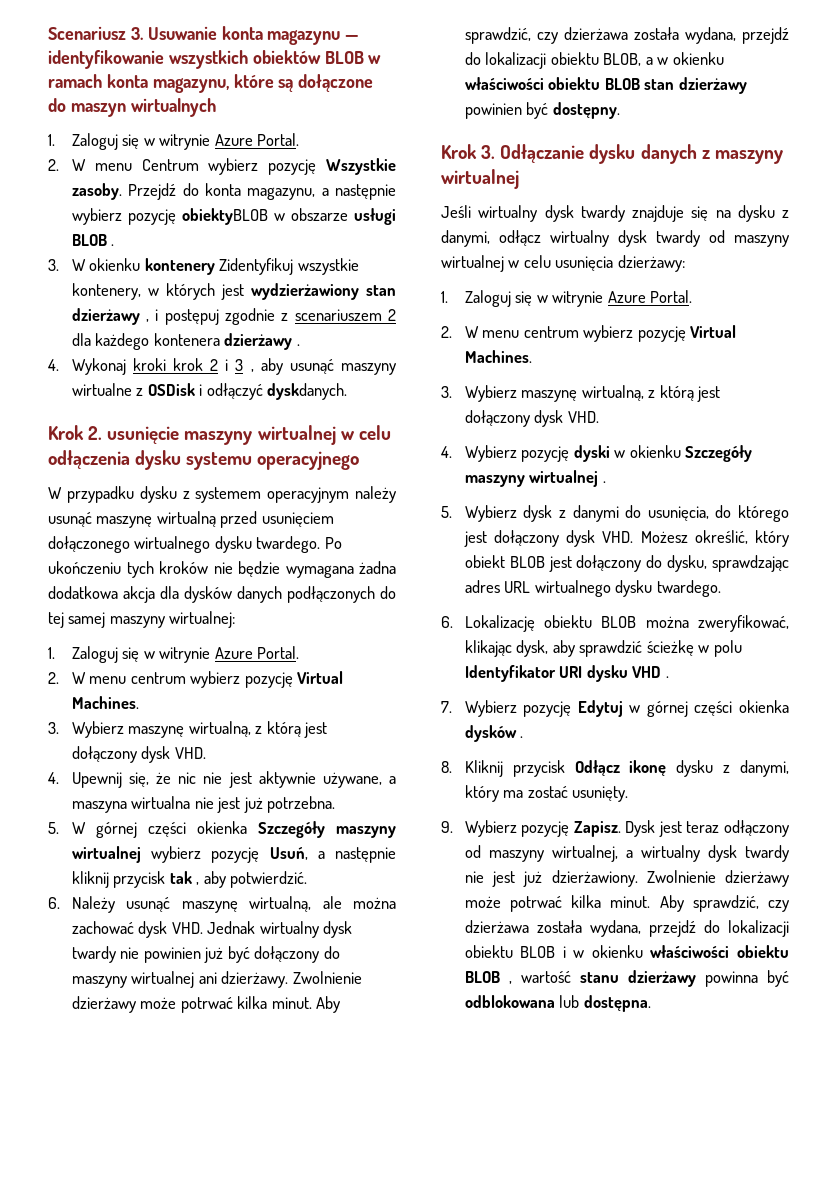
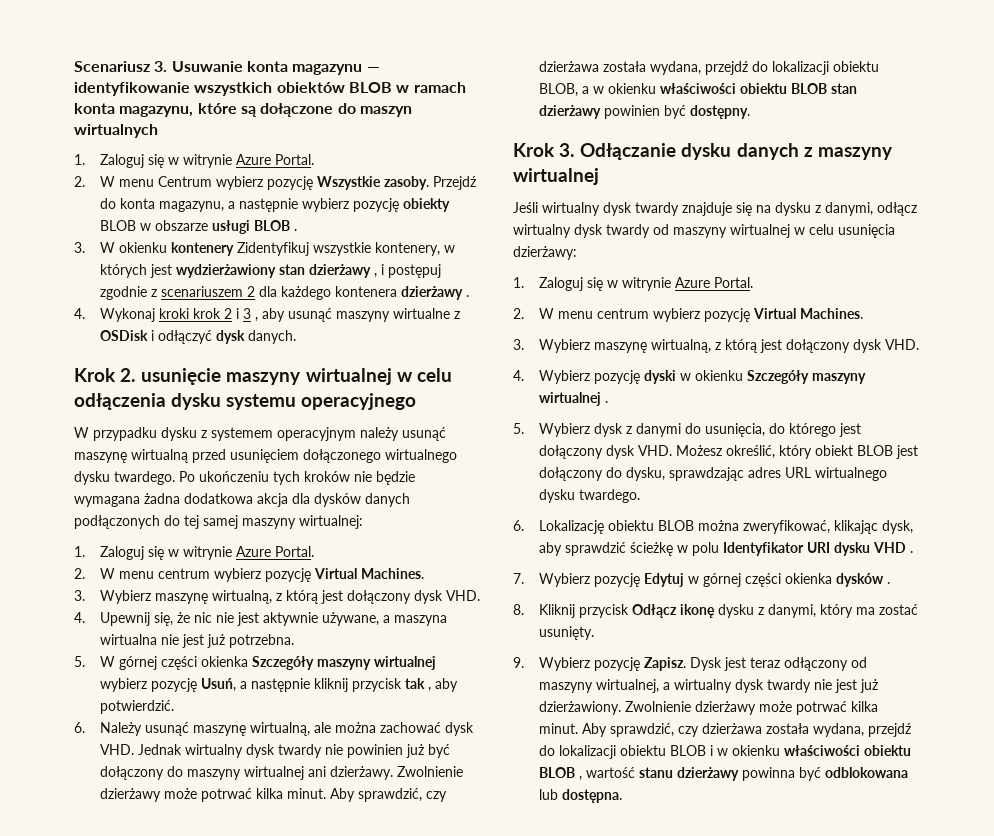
[181,208,268,225] obiektyBLOB -> [402,198,450,212] [99,220,136,231] obiekty BLOB
[267,383,348,400] dyskdanych. -> [215,330,296,344] dysk danych.

